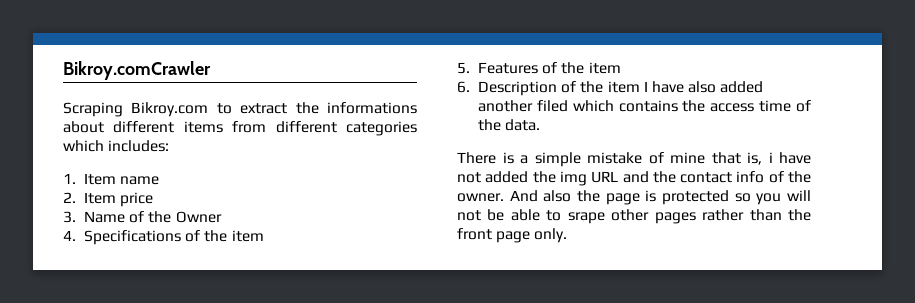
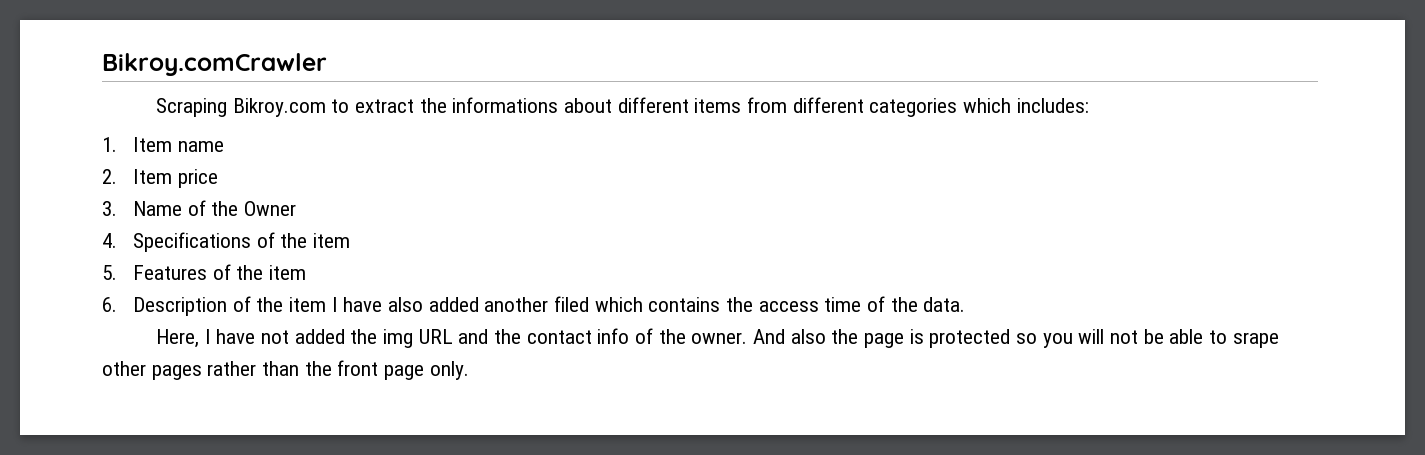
[457,152,773,167] There is a simple mistake of mine that is, i -> [155,329,211,348] Here, I

